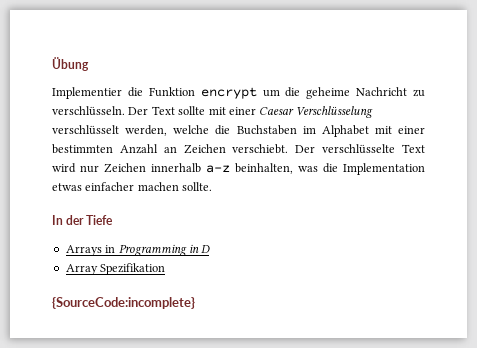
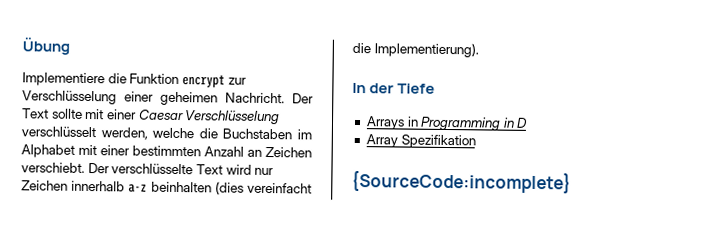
[52,87,122,99] Implementier -> [22,72,105,87] Implementiere
[262,87,425,99] [52,106,125,116] um die geheime Nachricht zu verschlüsseln. -> [227,77,247,85] [22,90,285,106] zur Verschlüsselung einer geheimen Nachricht.
[235,163,425,175] [52,182,213,191] beinhalten, was die Implementation etwas einfacher machen sollte. -> [150,181,312,195] [352,42,479,58] beinhalten (dies vereinfacht die Implementierung).

